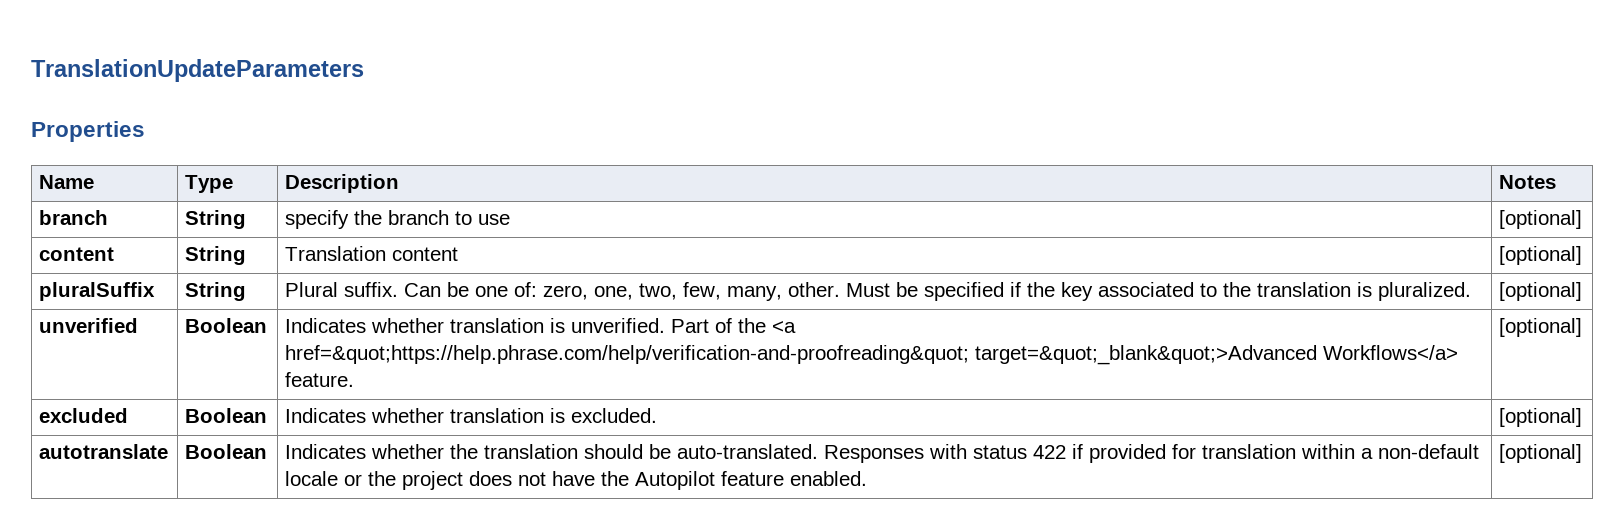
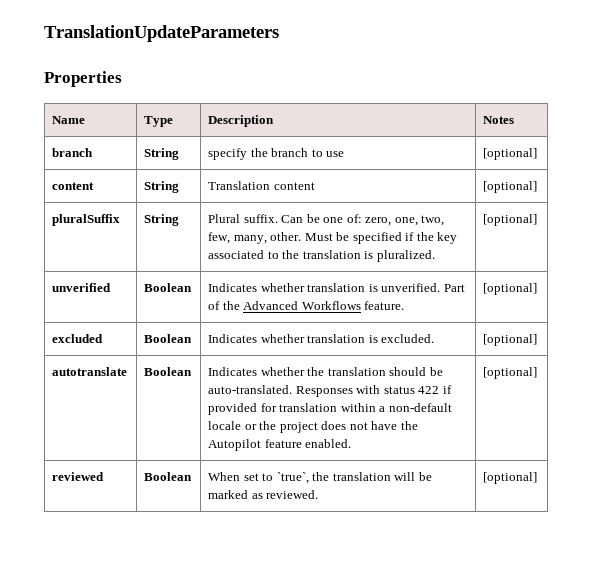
[772,321,797,333] [285,345,1459,365] <a href=&quot;https://help.phrase.com/help/verification-and-proofreading&quot; target=&quot;_blank&quot;>Advanced Workflows</a> -> [243,301,361,310] Advanced Workflows
(1583, 453) none -> [52,472,105,481] [144,472,193,481] [208,472,432,484] [208,490,319,499] [483,472,538,484] // reviewed | Boolean | When set to `true`, the translation will be marked as reviewed. | [optional]

